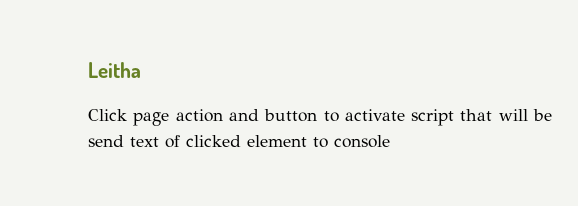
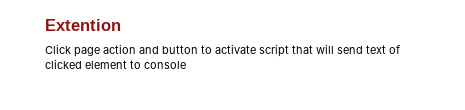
[88,62,141,78] Leitha -> [45,19,121,31] Extention
[533,109,552,121] be -> (334, 49) none

